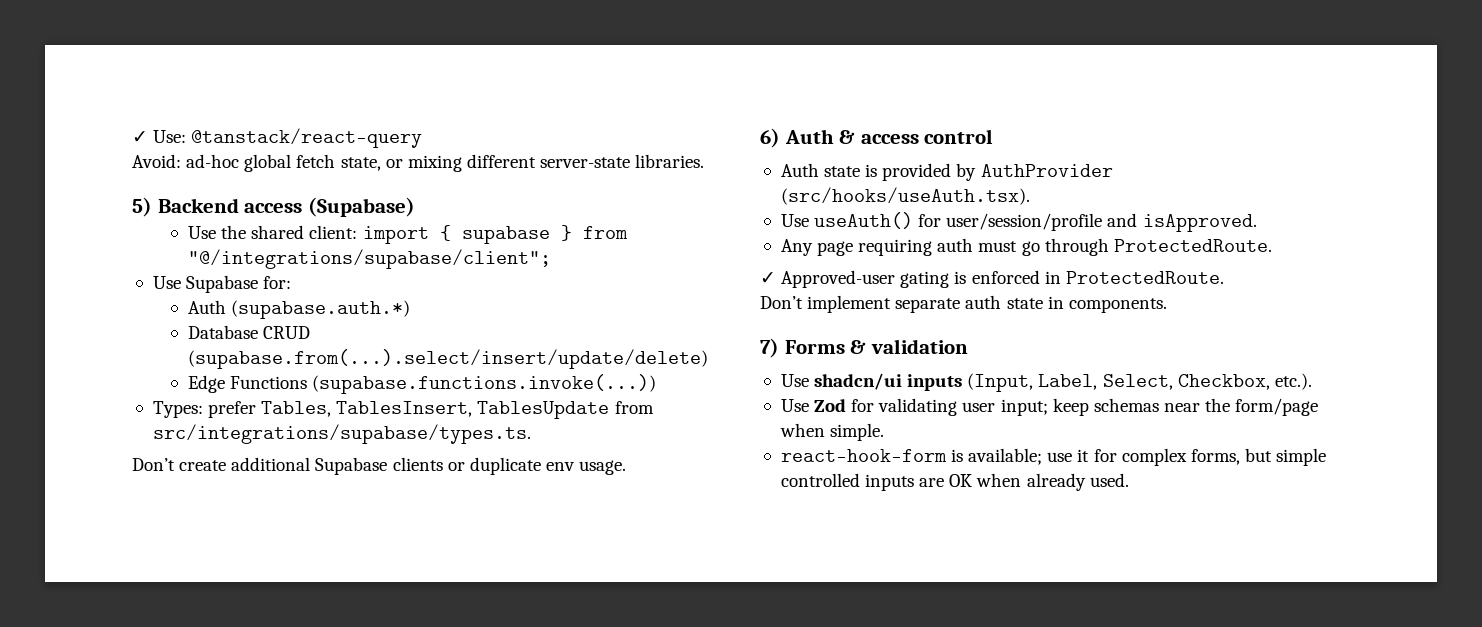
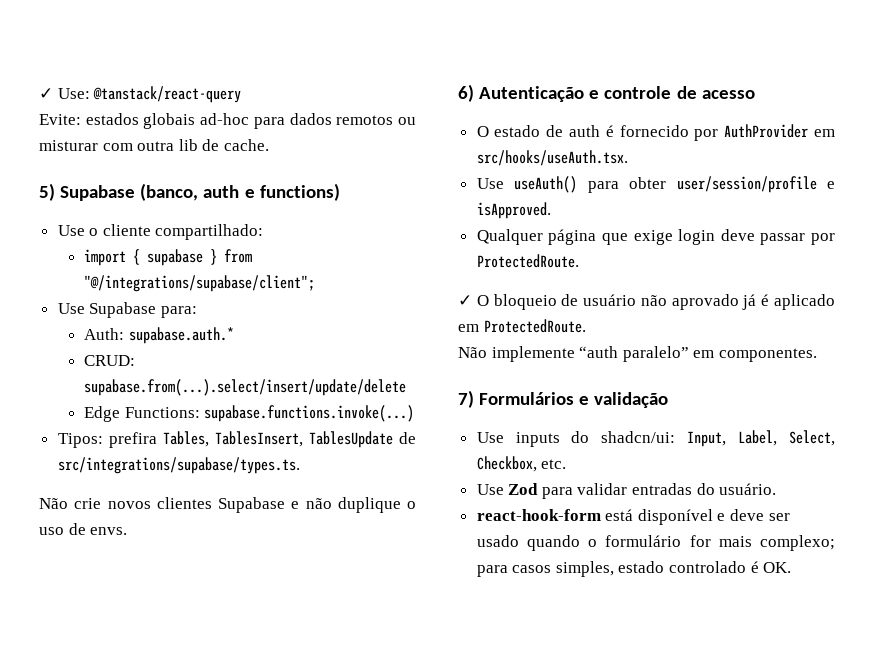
[132,154,705,172] [132,197,415,217] [188,225,358,239] Avoid: ad-hoc global fetch state, or mixing different server-state libraries. // 5) Backend access (Supabase) // Use the shared client: -> [39,113,417,129] [39,139,269,151] [39,183,340,201] [57,224,264,240] Evite: estados globais ad-hoc para dados remotos ou misturar com outra lib de cache. // 5) Supabase (banco, auth e functions) // Use o cliente compartilhado: //
[263,276,292,289] [188,300,411,319] [188,325,311,339] [188,349,709,369] [188,374,657,394] [152,401,257,418] for: // Auth (supabase.auth.*) // Database CRUD (supabase.from(...).select/insert/update/delete) // Edge Functions (supabase.functions.invoke(...)) // Types: prefer -> [160,306,197,318] [84,327,234,344] [84,355,136,366] [84,379,407,396] [84,405,415,422] [57,432,157,448] para: // Auth: supabase.auth.* // CRUD: supabase.from(...).select/insert/update/delete // Edge Functions: supabase.functions.invoke(...) // Tipos: prefira
[614,401,654,414] from -> [399,432,416,444] de
[132,457,627,475] [760,128,994,148] [780,163,1113,181] [780,187,1030,205] [780,212,1257,232] [780,238,1272,256] [760,270,1224,288] [760,295,1167,313] [760,338,968,358] [780,373,1034,392] Don’t create additional Supabase clients or duplicate env usage. // 6) Auth & access control // Auth state is provided by AuthProvider (src/hooks/useAuth.tsx). // Use useAuth() for user/session/profile and isApproved. // Any page requiring auth must go through ProtectedRoute. // ✓ Approved-user gating is enforced in ProtectedRoute. // Don’t implement separate auth state in components. // 7) Forms & validation // Use shadcn/ui inputs (Input, -> [39,497,416,513] [39,523,128,535] [458,84,755,102] [476,124,835,141] [476,150,628,166] [476,176,835,193] [476,202,551,219] [476,229,835,245] [476,254,579,268] [458,294,835,310] [458,319,586,333] [458,346,817,362] [458,390,669,408] [476,431,727,447] Não crie novos clientes Supabase e não duplique o uso de envs. // 6) Autenticação e controle de acesso // O estado de auth é fornecido por AuthProvider em src/hooks/useAuth.tsx. // Use useAuth() para obter user/session/profile e isApproved. // Qualquer página que exige login deve passar por ProtectedRoute. // ✓ O bloqueio de usuário não aprovado já é aplicado em ProtectedRoute. // Não implemente “auth paralelo” em componentes. // 7) Formulários e validação // Use inputs do shadcn/ui: Input,
[1274,373,1312,390] etc.). -> [541,459,567,469] etc.
[851,398,1319,416] [779,423,885,441] [780,448,1327,466] [780,473,1129,491] for validating user input; keep schemas near the form/page when simple. // react-hook-form is available; use it for complex forms, but simple controlled inputs are OK when already used. -> [541,483,777,499] [476,509,790,525] [476,535,835,551] [476,561,792,577] para validar entradas do usuário. // react-hook-form está disponível e deve ser usado quando o formulário for mais complexo; para casos simples, estado controlado é OK.

